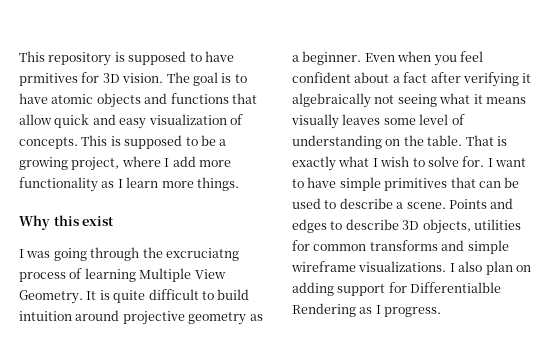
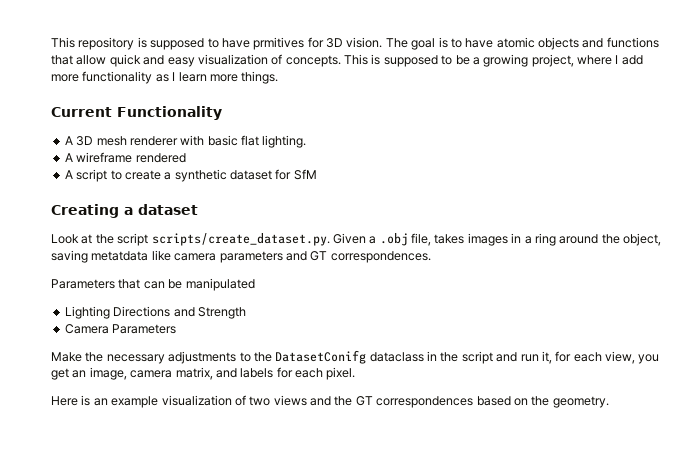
[19,215,115,230] [19,247,239,261] [19,268,226,282] [19,289,250,304] [19,310,263,325] [292,51,483,66] [292,72,532,87] [292,93,526,108] [291,114,465,129] [292,135,507,149] [292,156,526,171] [292,177,520,191] [292,198,514,209] [292,219,521,234] [292,240,509,254] [291,261,531,275] [292,282,502,296] [292,303,442,317] Why this exist // I was going through the excruciatng process of learning Multiple View Geometry. It is quite difficult to build intuition around projective geometry as a beginner. Even when you feel confident about a fact after verifying it algebraically not seeing what it means visually leaves some level of understanding on the table. That is exactly what I wish to solve for. I want to have simple primitives that can be used to describe a scene. Points and edges to describe 3D objects, utilities for common transforms and simple wireframe visualizations. I also plan on adding support for Differentialble Rendering as I progress. -> [51,106,222,120] [64,135,307,148] [64,152,186,163] [64,169,317,182] [51,204,198,218] [51,233,661,246] [51,250,431,263] [51,278,255,291] [64,306,246,319] [64,324,177,334] [51,350,660,364] [51,367,356,380] [51,395,609,408] Current Functionality // A 3D mesh renderer with basic flat lighting. // A wireframe rendered // A script to create a synthetic dataset for SfM // Creating a dataset // Look at the script scripts/create_dataset.py. Given a .obj file, takes images in a ring around the object, saving metatdata like camera parameters and GT correspondences. // Parameters that can be manipulated // Lighting Directions and Strength // Camera Parameters // Make the necessary adjustments to the DatasetConifg dataclass in the script and run it, for each view, you get an image, camera matrix, and labels for each pixel. // Here is an example visualization of two views and the GT correspondences based on the geometry.

